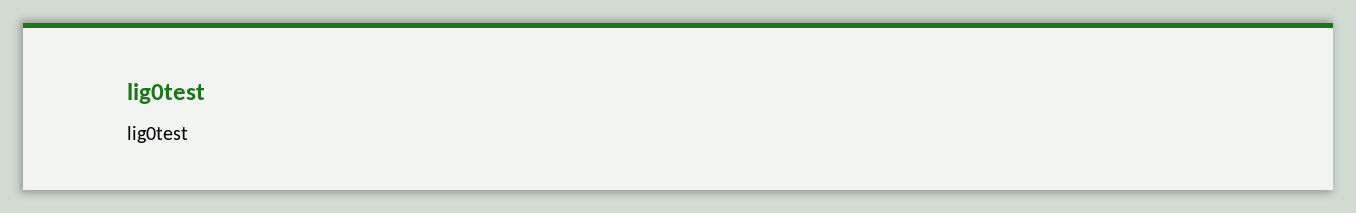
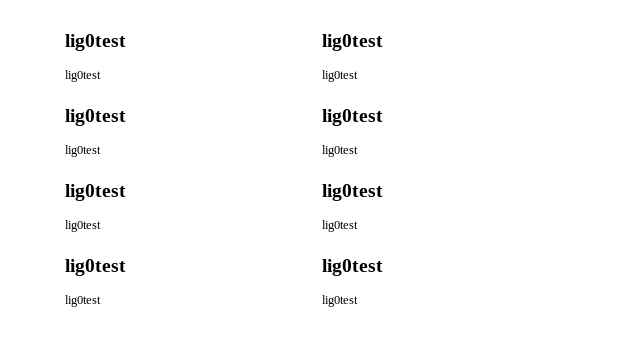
[127,83,205,104] [127,126,188,143] lig0test // lig0test -> [65,34,126,51] [65,70,101,82] [65,109,126,126] [65,145,101,157] [65,184,126,201] [65,220,101,232] [65,259,126,276] [65,295,101,307] [322,34,383,51] [322,70,358,82] [322,109,383,126] [322,145,358,157] [322,184,383,201] [322,220,358,232] [322,259,383,276] [322,295,358,307] lig0test // lig0test // lig0test // lig0test // lig0test // lig0test // lig0test // lig0test // lig0test // lig0test // lig0test // lig0test // lig0test // lig0test // lig0test // lig0test

